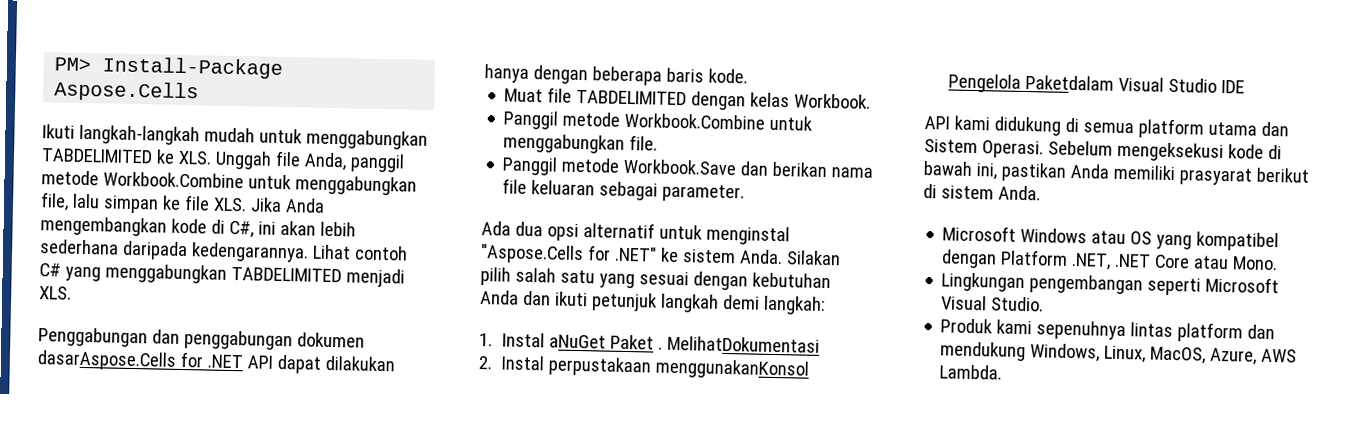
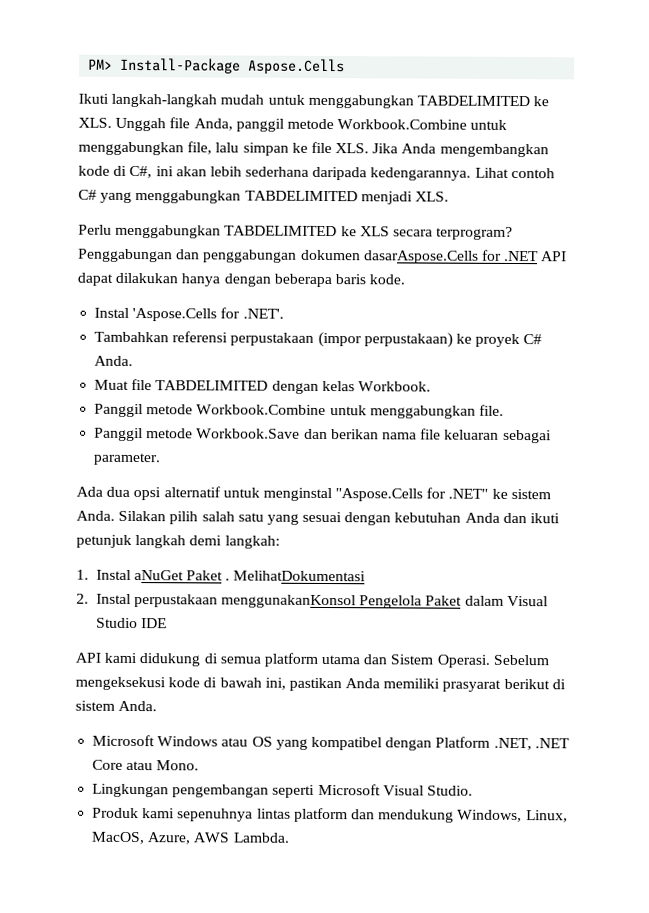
(72, 293) none -> [78,224,514,240] Perlu menggabungkan TABDELIMITED ke XLS secara terprogram?
(748, 76) none -> [94,307,284,322] [94,331,543,348] [94,355,134,366] // Instal 'Aspose.Cells for .NET'. // Tambahkan referensi perpustakaan (impor perpustakaan) ke proyek C# Anda.
[1025,75,1115,91] Paketdalam -> [425,595,504,606] Paket dalam

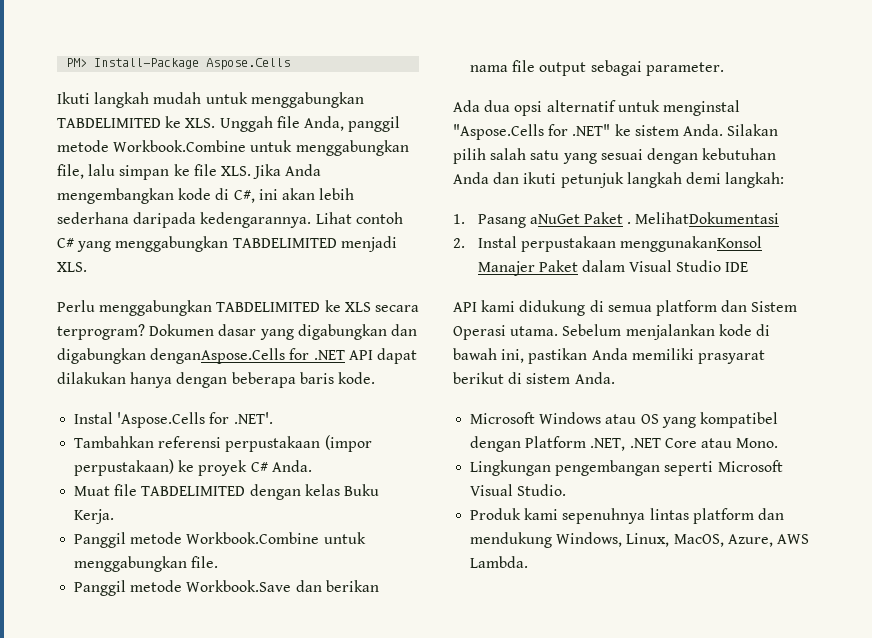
[111,93,218,108] langkah-langkah -> [94,92,150,108] langkah
[78,248,479,264] Penggabungan dan penggabungan dokumen dasarAspose.Cells -> [149,324,417,340] [57,348,286,364] Dokumen dasar yang digabungkan dan digabungkan denganAspose.Cells
[357,381,431,392] Workbook. -> [343,484,379,496] [74,509,115,524] Buku Kerja.
[444,429,500,440] keluaran -> [539,62,587,76] output
[95,569,131,580] Instal -> [477,214,526,228] Pasang
[359,595,423,609] Pengelola -> [477,261,535,276] Manajer
[321,654,361,665] utama -> (717, 308) none
[436,654,549,668] [75,676,166,691] Operasi. Sebelum mengeksekusi -> [453,324,715,340] Operasi utama. Sebelum menjalankan

